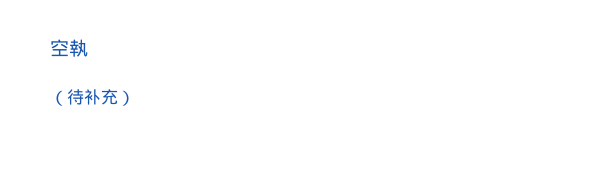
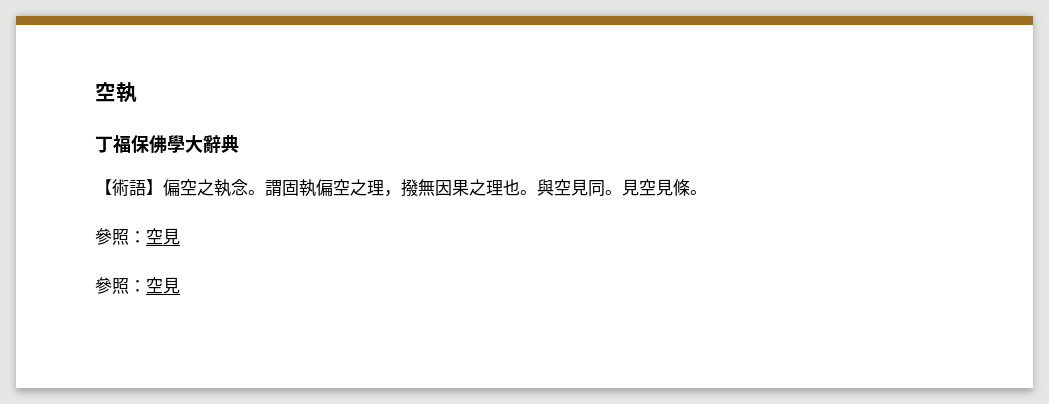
[50,89,135,106] （待补充） -> [95,134,239,154] [95,179,707,197] [95,228,180,245] [95,277,180,294] 丁福保佛學大辭典 // 【術語】偏空之執念。謂固執偏空之理，撥無因果之理也。與空見同。見空見條。 // 參照：空見 // 參照：空見

